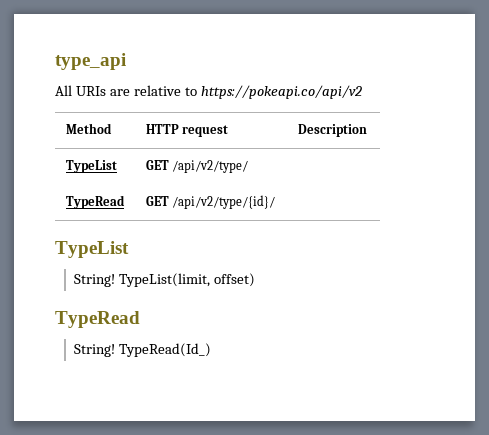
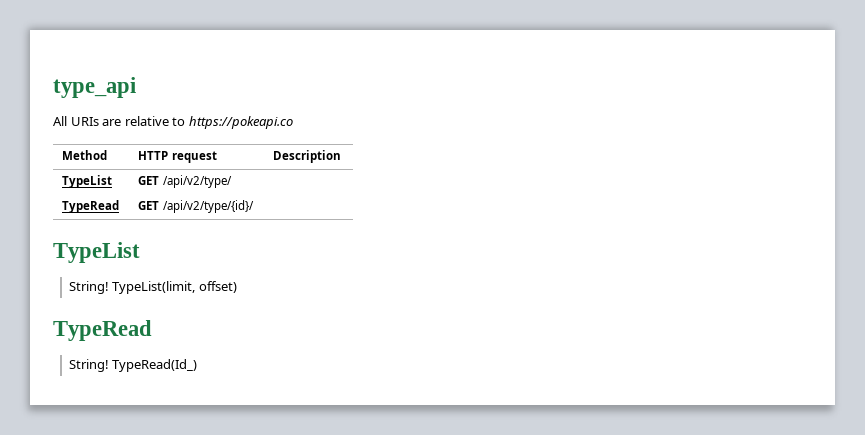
[200,85,362,99] https://pokeapi.co/api/v2 -> [188,116,293,129] https://pokeapi.co

